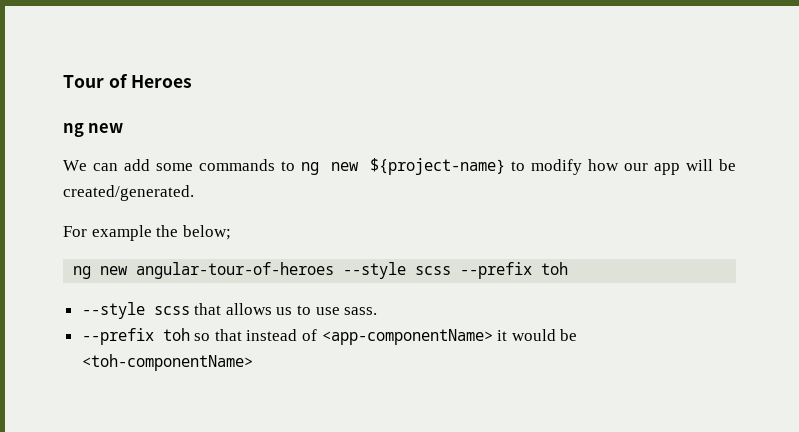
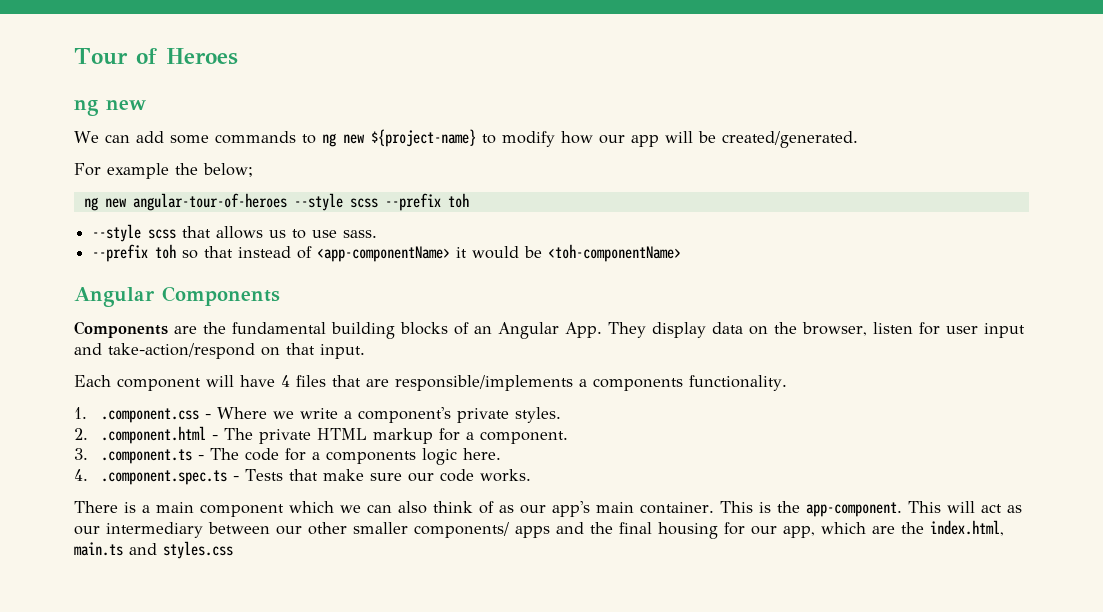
(253, 362) none -> [74,286,280,307] [74,321,1025,339] [74,343,365,359] [74,375,787,391] [74,407,562,423] [74,426,569,444] [74,448,502,465] [74,469,532,485] [74,501,1022,517] [74,520,1004,539] [74,541,233,559] // Angular Components // Components are the fundamental building blocks of an Angular App. They display data on the browser, listen for user input and take-action/respond on that input. // Each component will have 4 files that are responsible/implements a components functionality. // 1. .component.css - Where we write a component's private styles. // 2. .component.html - The private HTML markup for a component. // 3. .component.ts - The code for a components logic here. // 4. .component.spec.ts - Tests that make sure our code works. // There is a main component which we can also think of as our app's main container. This is the app-component. This will act as our intermediary between our other smaller components/ apps and the final housing for our app, which are the index.html, main.ts and styles.css

